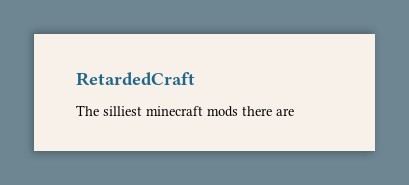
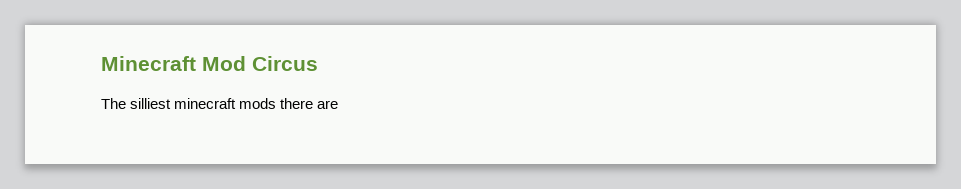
[76,72,195,86] RetardedCraft -> [101,56,318,71] Minecraft Mod Circus

